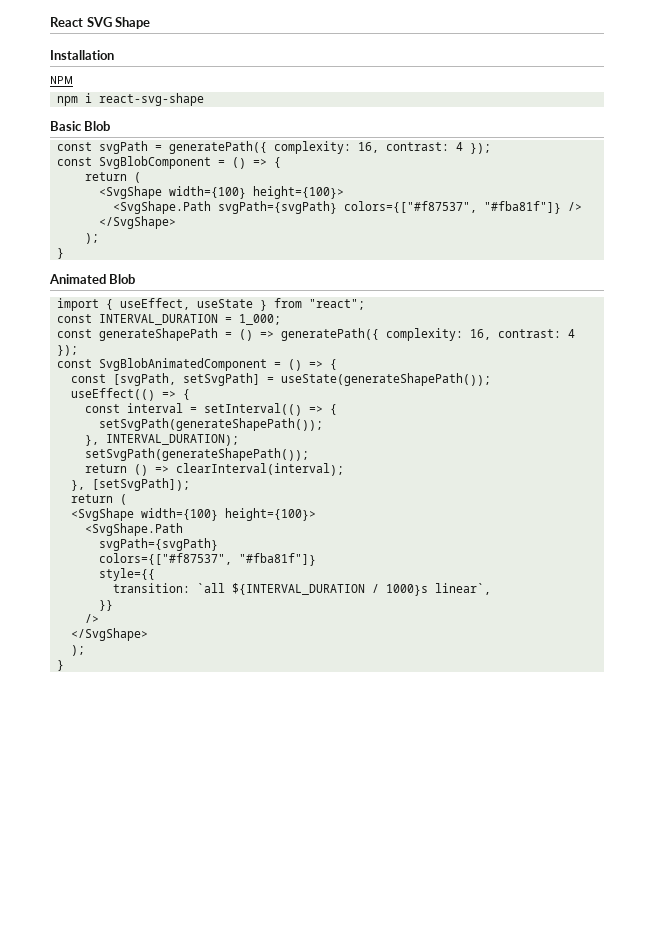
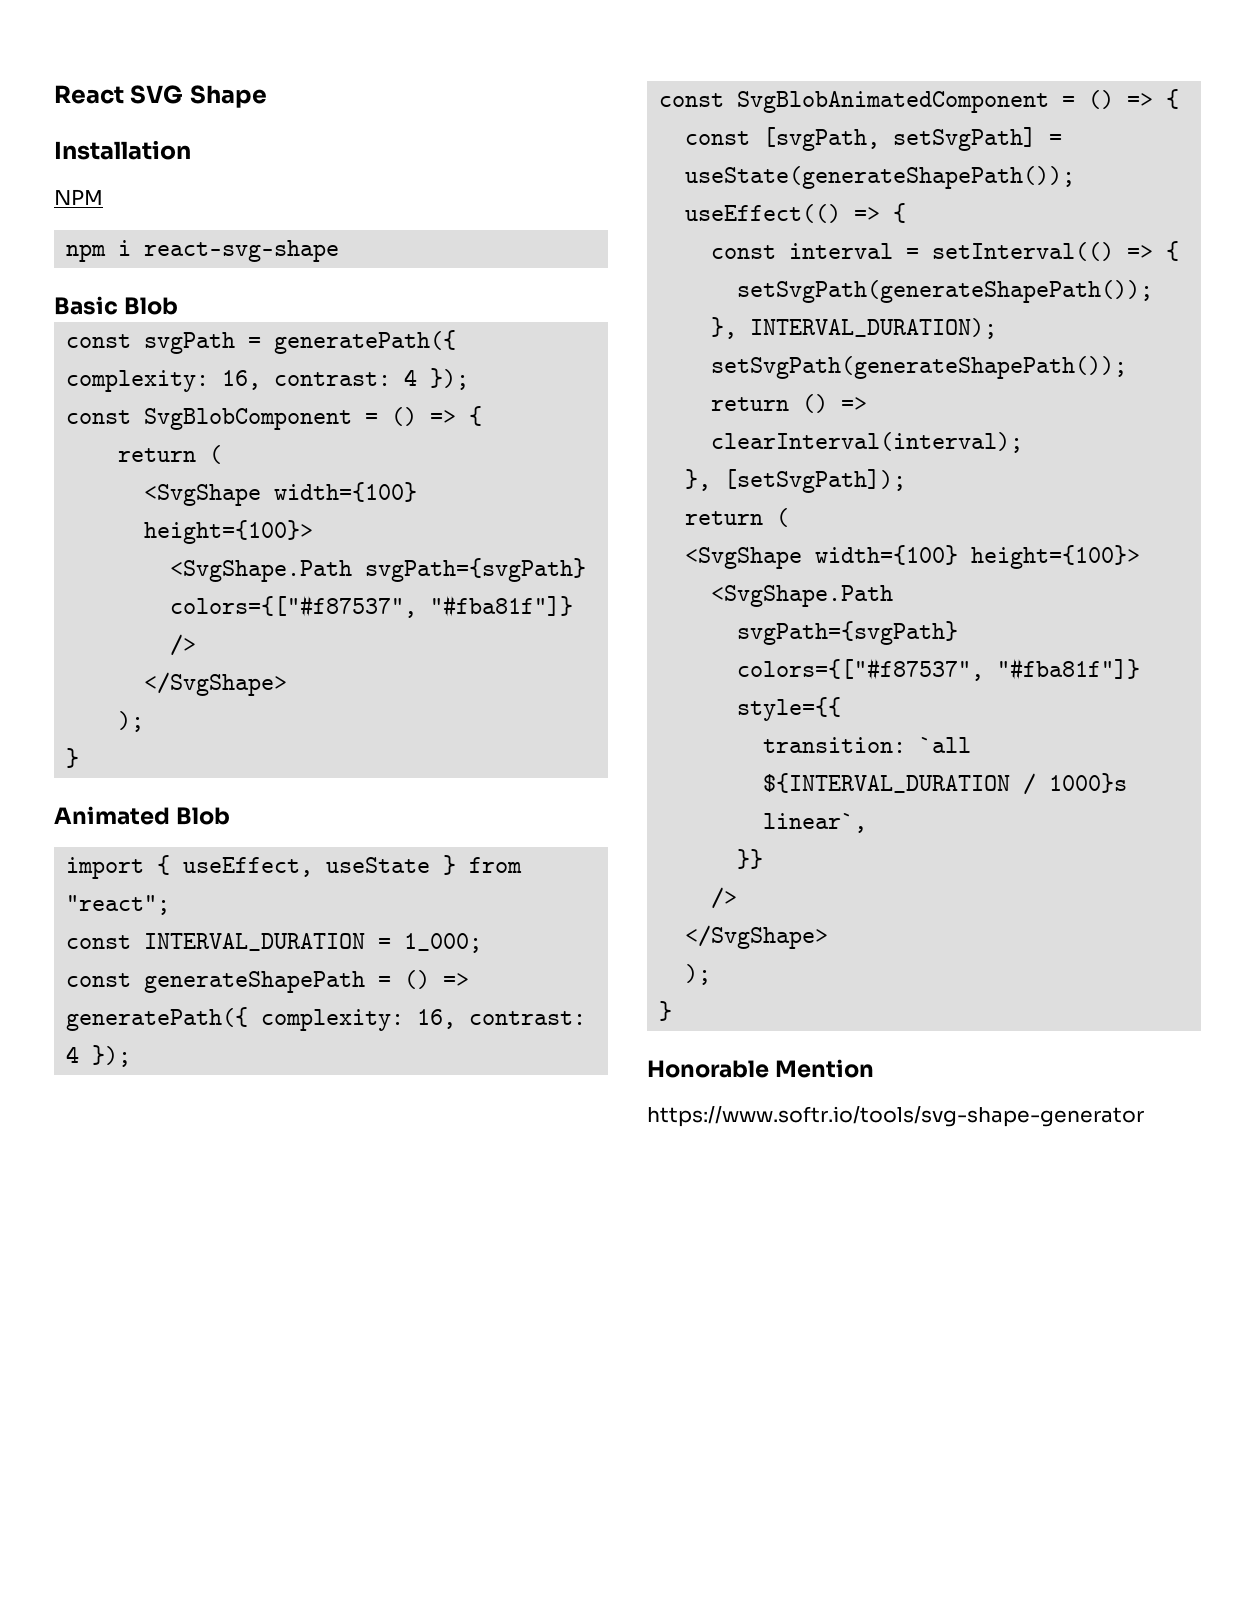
(64, 665) none -> [647,1059,875,1078] [647,1106,1144,1127] // Honorable Mention // https://www.softr.io/tools/svg-shape-generator

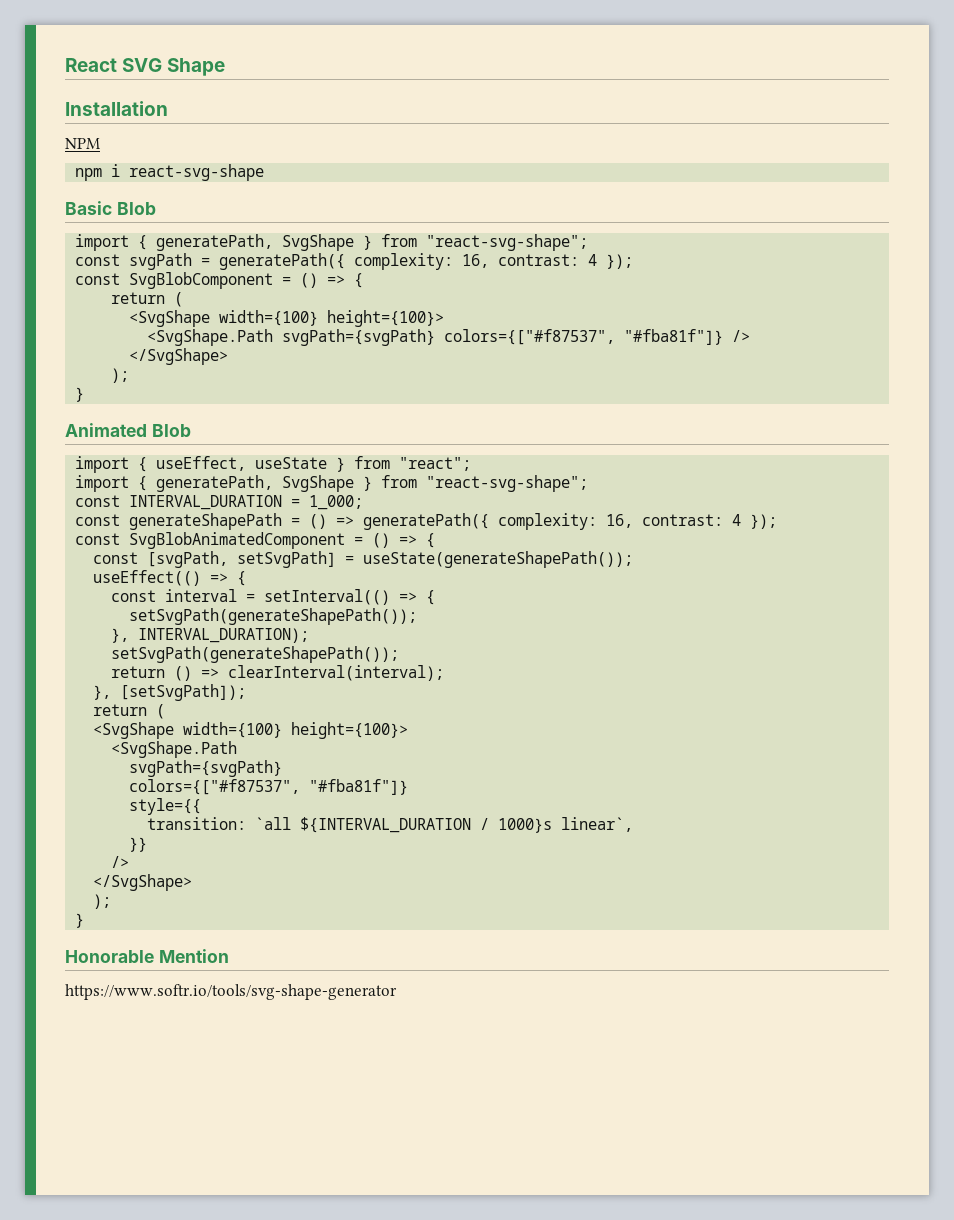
(179, 306) none -> [75,234,589,251] // import { generatePath, SvgShape } from "react-svg-shape";
(171, 905) none -> [75,475,589,492] // import { generatePath, SvgShape } from "react-svg-shape";

